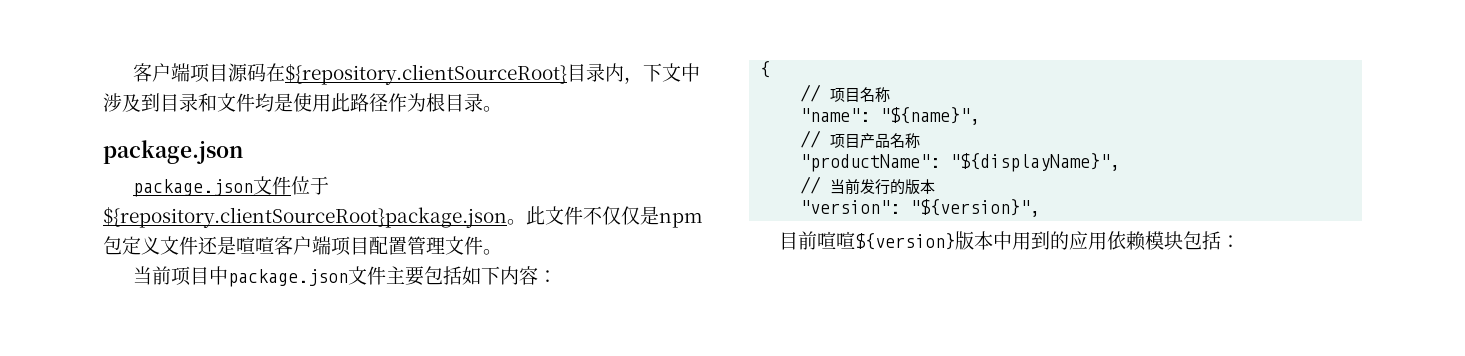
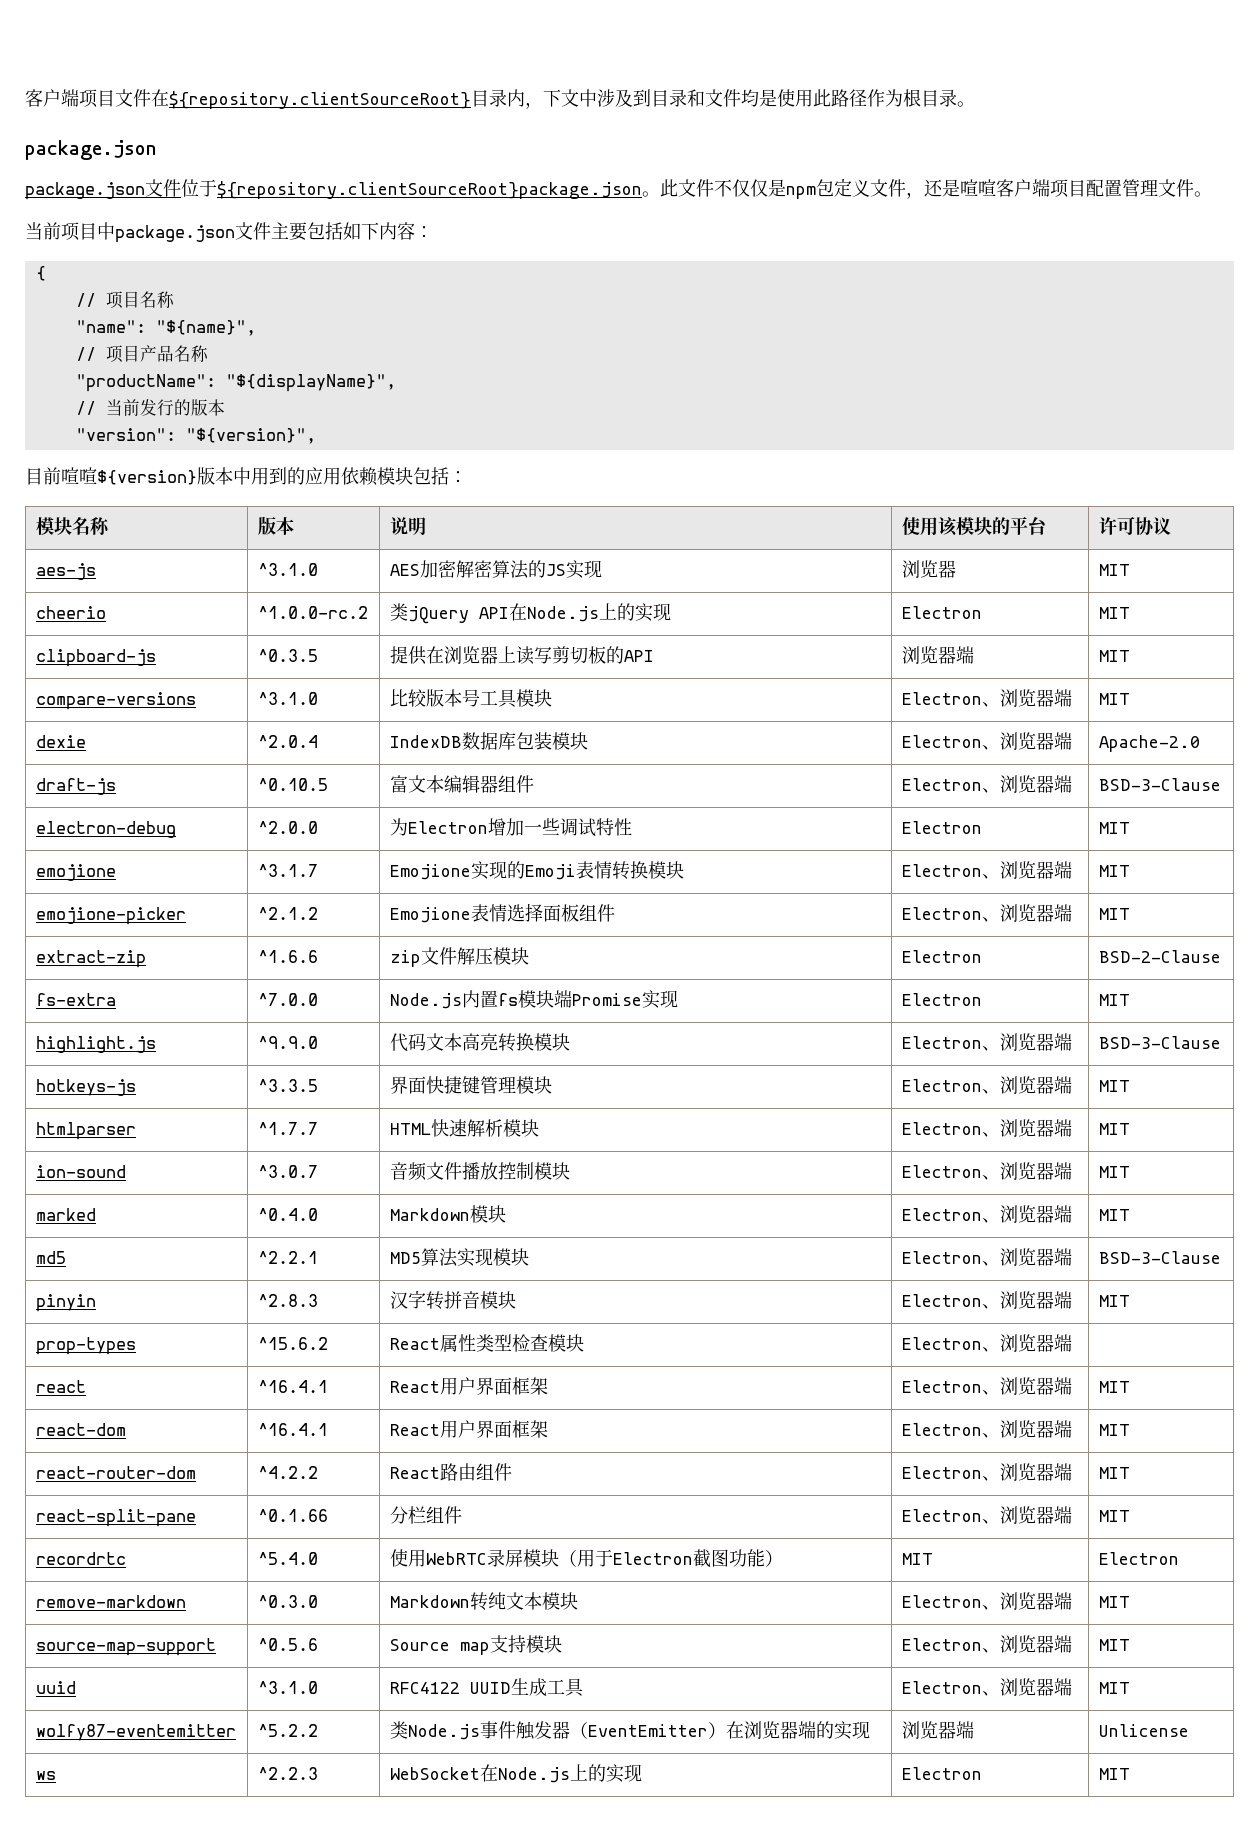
[133,63,267,83] 客户端项目源码 -> [25,89,151,108] 客户端项目文件
(198, 245) none -> [906,192,924,199] ，
(1241, 241) none -> [35,517,110,535] [257,516,294,535] [389,517,426,535] [901,516,1047,536] [1098,516,1171,535] [35,563,96,580] [257,563,318,576] [389,560,602,579] [901,560,956,578] [1098,564,1130,576] [35,606,106,619] [257,606,368,619] [389,603,671,624] [901,606,982,619] [1098,607,1130,619] [35,649,156,667] [257,649,318,662] [389,646,654,665] [901,646,974,664] [1098,650,1130,662] [35,692,196,710] [257,692,318,705] [389,689,552,708] [901,689,1072,707] [1098,693,1130,705] [35,735,86,748] [257,735,318,748] [389,732,588,750] [901,732,1072,750] [1098,735,1200,752] [35,778,116,795] [257,778,328,791] [389,775,534,793] [901,775,1072,793] [1098,778,1221,791] [35,821,176,838] [257,821,318,834] [389,818,632,837] [901,821,982,834] [1098,822,1130,834] [35,864,116,881] [257,864,318,877] [389,861,684,880] [901,861,1072,879] [1098,865,1130,877] [35,907,186,925] [257,907,318,920] [389,903,615,923] [901,904,1072,922] [1098,908,1130,920] [35,950,146,968] [257,950,318,963] [389,947,529,967] [901,950,982,963] [1098,950,1221,963] [35,993,116,1006] [257,993,318,1006] [389,990,678,1009] [901,993,982,1006] [1098,994,1130,1006] [35,1036,156,1053] [257,1036,318,1049] [389,1033,570,1052] [901,1033,1072,1051] [1098,1036,1221,1049] [35,1079,136,1096] [257,1079,318,1092] [389,1076,552,1094] [901,1076,1072,1094] [1098,1080,1130,1092] [35,1122,136,1140] [257,1122,318,1135] [389,1119,539,1137] [901,1119,1072,1137] [1098,1123,1130,1135] [35,1165,126,1178] [257,1165,318,1178] [389,1162,570,1181] [901,1162,1072,1180] [1098,1166,1130,1178] [35,1208,96,1221] [257,1208,318,1221] [389,1205,506,1223] [901,1205,1072,1223] [1098,1209,1130,1221] [35,1251,66,1264] [257,1251,318,1264] [389,1248,529,1267] [901,1248,1072,1266] [1098,1251,1221,1264] [35,1294,96,1312] [257,1294,318,1307] [389,1290,516,1310] [901,1291,1072,1309] [1098,1295,1130,1307] [35,1337,136,1355] [257,1337,328,1350] [389,1334,584,1352] [901,1334,1072,1352] [35,1380,86,1393] [257,1380,328,1393] [389,1377,548,1395] [901,1377,1072,1395] [1098,1381,1130,1393] [35,1423,126,1436] [257,1423,328,1436] [389,1420,548,1438] [901,1420,1072,1438] [1098,1424,1130,1436] [35,1466,196,1479] [257,1466,318,1479] [389,1463,512,1481] [901,1463,1072,1481] [1098,1467,1130,1479] [35,1509,196,1527] [257,1509,328,1522] [389,1506,462,1524] [901,1506,1072,1524] [1098,1510,1130,1522] [35,1552,126,1565] [257,1552,318,1565] [389,1549,783,1568] [901,1553,933,1565] [1098,1552,1179,1565] [35,1595,186,1608] [257,1595,318,1608] [389,1592,578,1611] [901,1592,1072,1610] [1098,1596,1130,1608] [35,1638,216,1656] [257,1638,318,1651] [389,1635,562,1655] [901,1635,1072,1653] [1098,1639,1130,1651] [35,1681,76,1694] [257,1681,318,1694] [389,1678,584,1697] [901,1678,1072,1696] [1098,1682,1130,1694] [35,1724,236,1741] [257,1724,318,1737] [389,1721,870,1740] [901,1721,974,1739] [1098,1724,1189,1737] [35,1771,56,1780] [257,1767,318,1780] [389,1764,642,1783] [901,1767,982,1780] [1098,1768,1130,1780] // 模块名称 | 版本 | 说明 | 使用该模块的平台 | 许可协议 // aes-js | ^3.1.0 | AES加密解密算法的JS实现 | 浏览器 | MIT // cheerio | ^1.0.0-rc.2 | 类jQuery API在Node.js上的实现 | Electron | MIT // clipboard-js | ^0.3.5 | 提供在浏览器上读写剪切板的API | 浏览器端 | MIT // compare-versions | ^3.1.0 | 比较版本号工具模块 | Electron、浏览器端 | MIT // dexie | ^2.0.4 | IndexDB数据库包装模块 | Electron、浏览器端 | Apache-2.0 // draft-js | ^0.10.5 | 富文本编辑器组件 | Electron、浏览器端 | BSD-3-Clause // electron-debug | ^2.0.0 | 为Electron增加一些调试特性 | Electron | MIT // emojione | ^3.1.7 | Emojione实现的Emoji表情转换模块 | Electron、浏览器端 | MIT // emojione-picker | ^2.1.2 | Emojione表情选择面板组件 | Electron、浏览器端 | MIT // extract-zip | ^1.6.6 | zip文件解压模块 | Electron | BSD-2-Clause // fs-extra | ^7.0.0 | Node.js内置fs模块端Promise实现 | Electron | MIT // highlight.js | ^9.9.0 | 代码文本高亮转换模块 | Electron、浏览器端 | BSD-3-Clause // hotkeys-js | ^3.3.5 | 界面快捷键管理模块 | Electron、浏览器端 | MIT // htmlparser | ^1.7.7 | HTML快速解析模块 | Electron、浏览器端 | MIT // ion-sound | ^3.0.7 | 音频文件播放控制模块 | Electron、浏览器端 | MIT // marked | ^0.4.0 | Markdown模块 | Electron、浏览器端 | MIT // md5 | ^2.2.1 | MD5算法实现模块 | Electron、浏览器端 | BSD-3-Clause // pinyin | ^2.8.3 | 汉字转拼音模块 | Electron、浏览器端 | MIT // prop-types | ^15.6.2 | React属性类型检查模块 | Electron、浏览器端 | // react | ^16.4.1 | React用户界面框架 | Electron、浏览器端 | MIT // react-dom | ^16.4.1 | React用户界面框架 | Electron、浏览器端 | MIT // react-router-dom | ^4.2.2 | React路由组件 | Electron、浏览器端 | MIT // react-split-pane | ^0.1.66 | 分栏组件 | Electron、浏览器端 | MIT // recordrtc | ^5.4.0 | 使用WebRTC录屏模块（用于Electron截图功能） | MIT | Electron // remove-markdown | ^0.3.0 | Markdown转纯文本模块 | Electron、浏览器端 | MIT // source-map-support | ^0.5.6 | Source map支持模块 | Electron、浏览器端 | MIT // uuid | ^3.1.0 | RFC4122 UUID生成工具 | Electron、浏览器端 | MIT // wolfy87-eventemitter | ^5.2.2 | 类Node.js事件触发器（EventEmitter）在浏览器端的实现 | 浏览器端 | Unlicense // ws | ^2.2.3 | WebSocket在Node.js上的实现 | Electron | MIT

